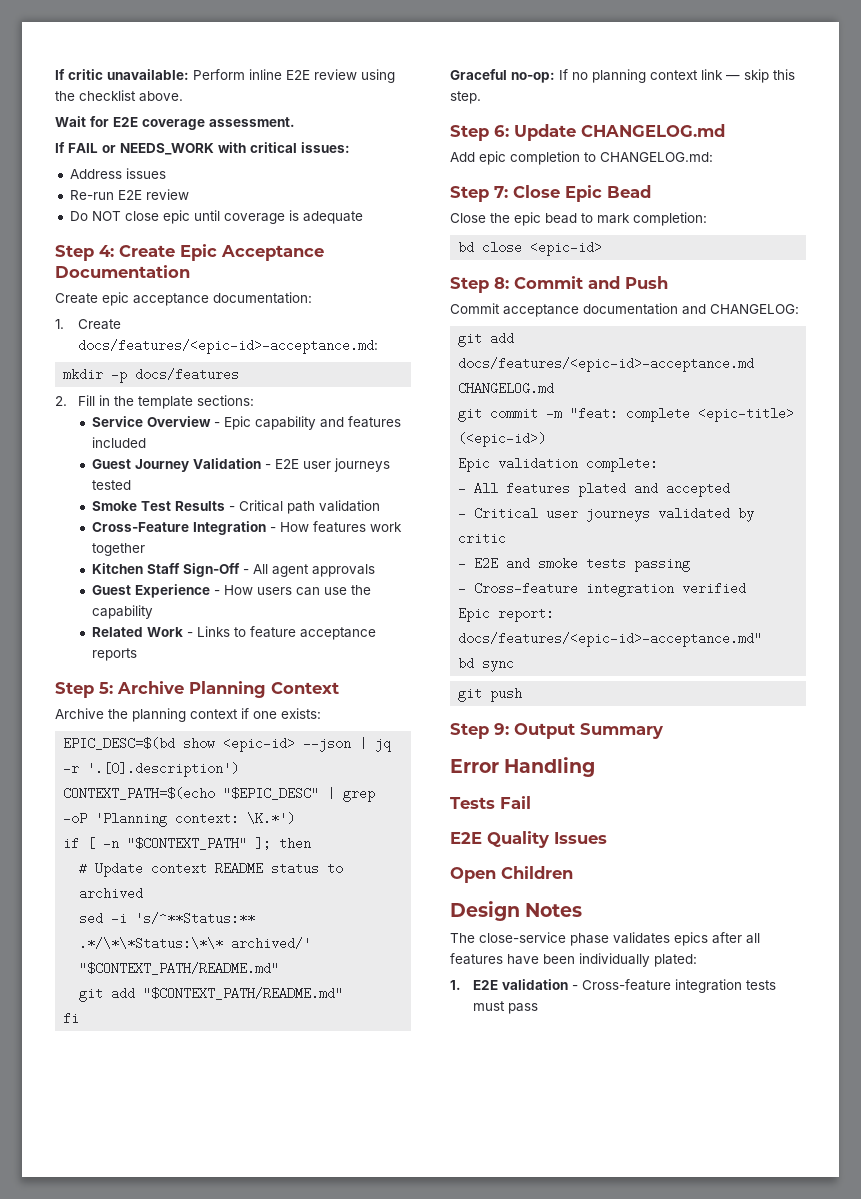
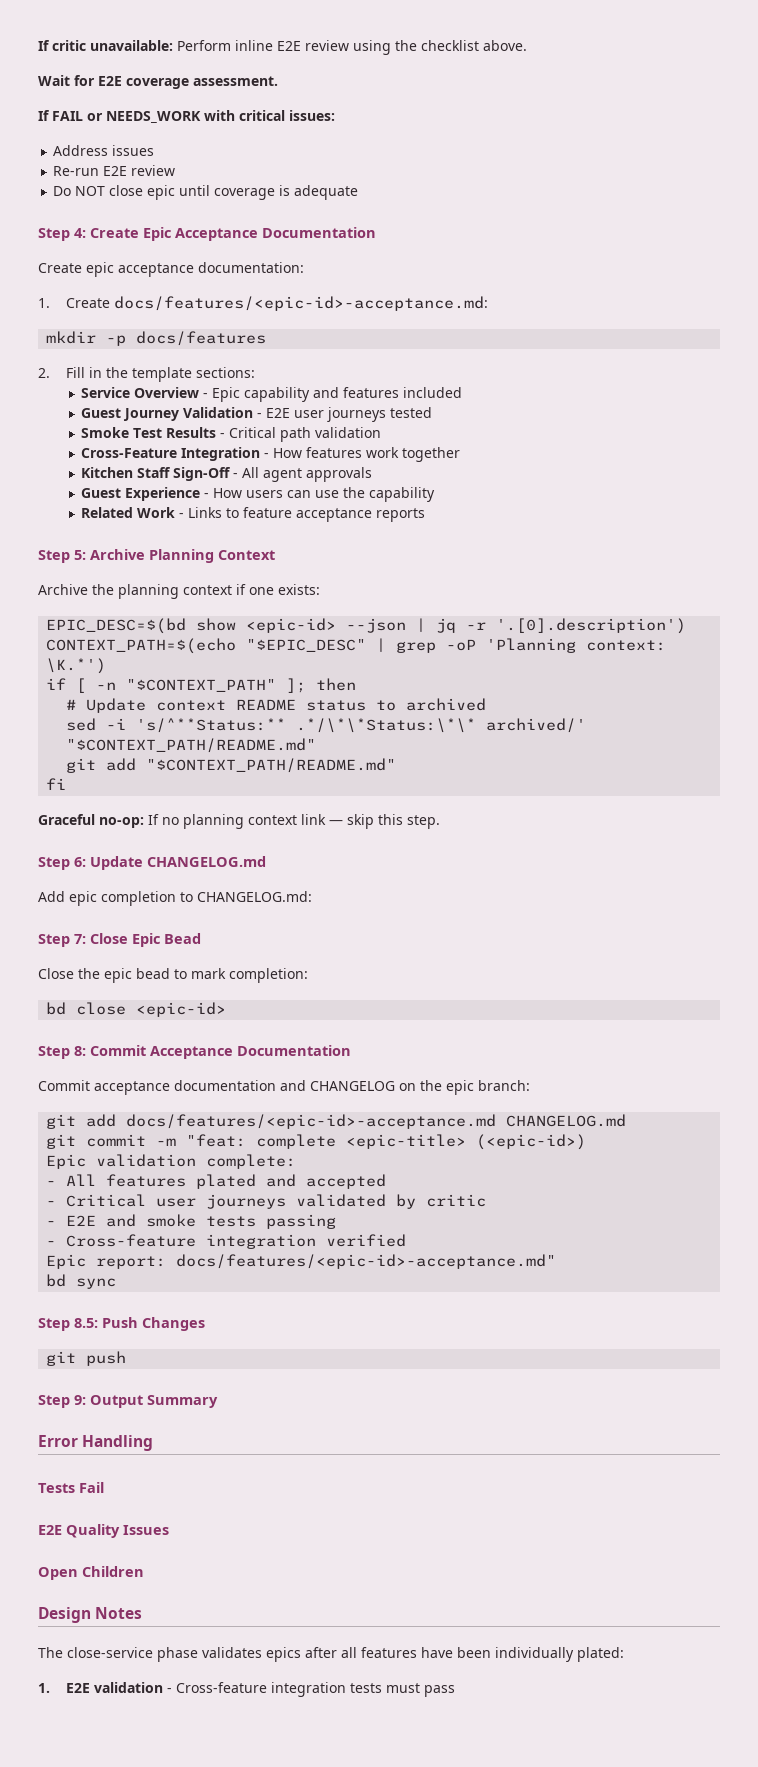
[588,276,668,289] and Push -> [150,1045,351,1059] Acceptance Documentation
[710,304,799,314] CHANGELOG: -> [310,1080,530,1095] CHANGELOG on the epic branch:
(515, 664) none -> [38,1317,205,1331] // Step 8.5: Push Changes

